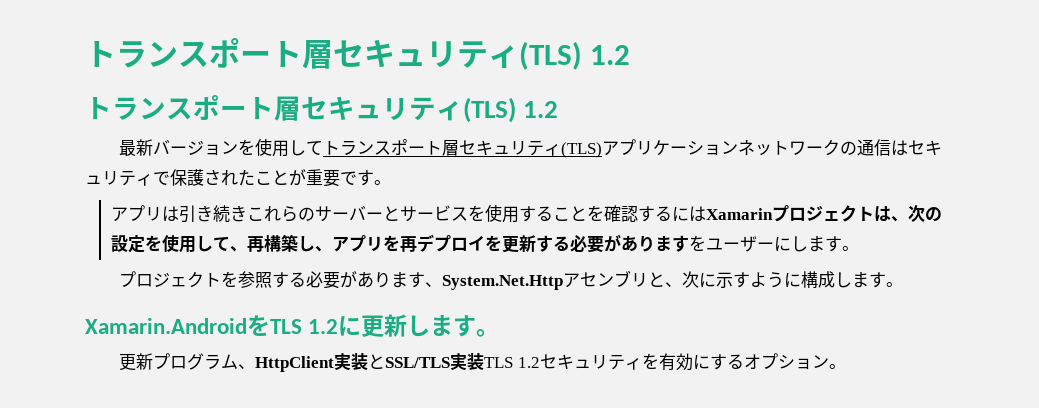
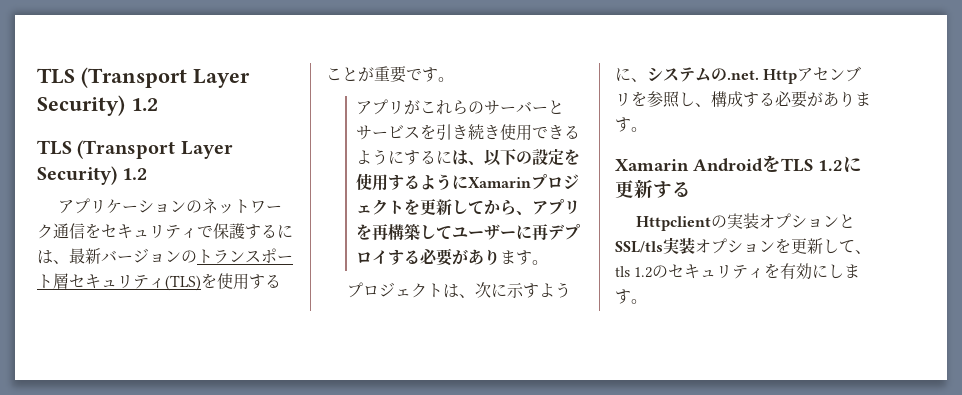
[85,38,631,70] [85,95,559,123] [119,138,943,158] [85,169,255,186] トランスポート層セキュリティ(TLS) 1.2 // トランスポート層セキュリティ(TLS) 1.2 // 最新バージョンを使用してトランスポート層セキュリティ(TLS)アプリケーションネットワークの通信はセキュリティで保護された -> [37,67,250,88] [37,95,158,116] [37,140,233,159] [37,166,148,185] [57,198,282,214] [37,223,293,239] [37,248,293,264] [37,273,281,291] TLS (Transport Layer Security) 1.2 // TLS (Transport Layer Security) 1.2 // アプリケーションのネットワーク通信をセキュリティで保護するには、最新バージョンのトランスポート層セキュリティ(TLS)を使用する
[161,205,247,223] は引き続き -> [403,100,420,115] が
[484,204,942,223] [110,234,400,253] 使用することを確認するにはXamarinプロジェクトは、次の設定を使用して、再構築し、アプリを -> [435,124,580,141] [355,149,580,166] [355,173,579,191] [355,199,580,215] [355,224,532,241] 引き続き使用できるようにするには、以下の設定を使用するようにXamarinプロジェクトを更新してから、アプリを再構築してユーザーに
[484,234,842,253] を更新する必要がありますをユーザーにします -> [387,248,532,266] する必要があります
[221,270,904,290] [85,318,247,334] を参照する必要があります、System.Net.Httpアセンブリと、次に示すように構成します。 // Xamarin.Android -> [442,282,571,298] [615,66,862,84] [615,91,871,108] [615,117,647,132] [615,158,763,172] は、次に示すように、システムの.net. Httpアセンブリを参照し、構成する必要があります。 // Xamarin Android
[407,315,500,337] [119,353,540,372] します。 // 更新プログラム、HttpClient実装とSSL/TLS実装TLS 1.2 -> [653,181,691,198] [635,213,855,231] [615,237,871,255] [615,265,669,278] する // Httpclientの実装オプションとSSL/tls実装オプションを更新して、tls 1.2の
[709,353,829,370] するオプション -> [828,264,861,279] [615,289,631,304] します

